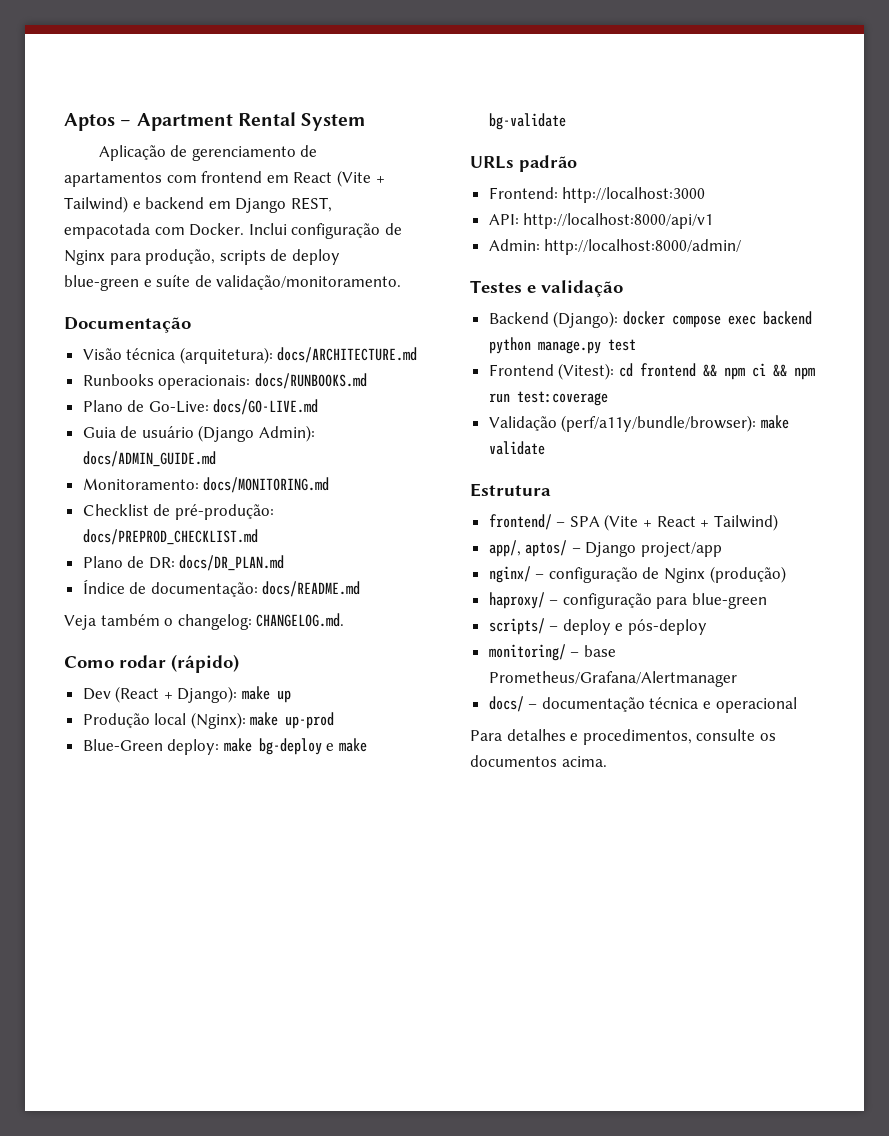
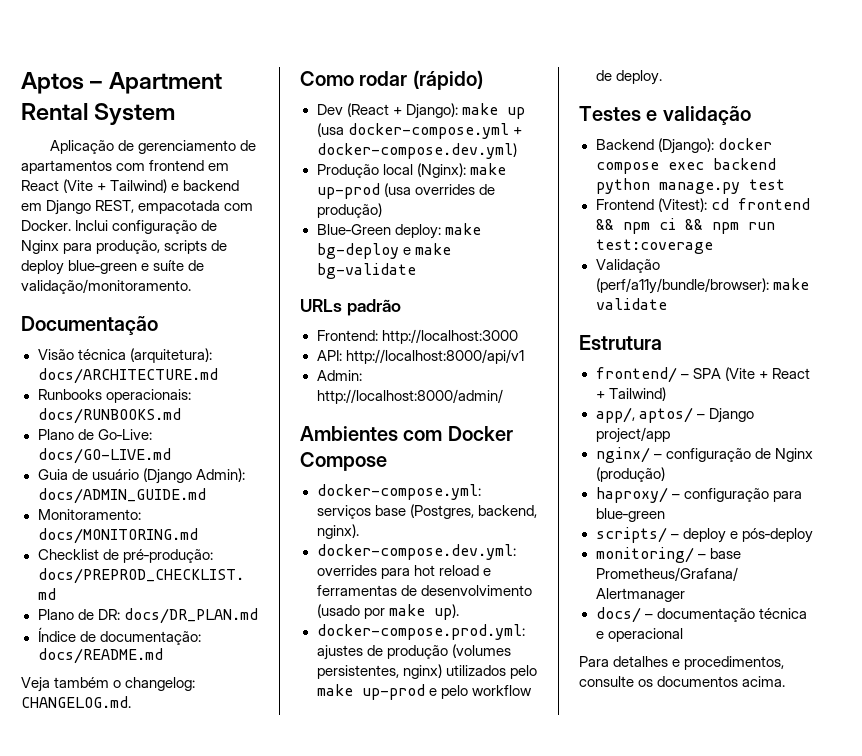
(292, 696) none -> [316,123,522,139] [316,143,517,159] (usa docker-compose.yml + docker-compose.dev.yml)
(335, 720) none -> [383,183,495,197] [316,203,382,218] (usa overrides de produção)
(742, 247) none -> [300,426,513,441] [300,452,387,471] [316,484,481,500] [316,504,537,519] [316,524,359,539] [316,544,516,560] [316,565,491,579] [316,585,532,596] [316,604,459,620] [316,624,525,640] [316,644,511,660] [316,664,537,679] [316,684,532,700] [595,70,662,85] // Ambientes com Docker Compose // docker-compose.yml: serviços base (Postgres, backend, nginx). // docker-compose.dev.yml: overrides para hot reload e ferramentas de desenvolvimento (usado por make up). // docker-compose.prod.yml: ajustes de produção (volumes persistentes, nginx) utilizados pelo make up-prod e pelo workflow de deploy.

